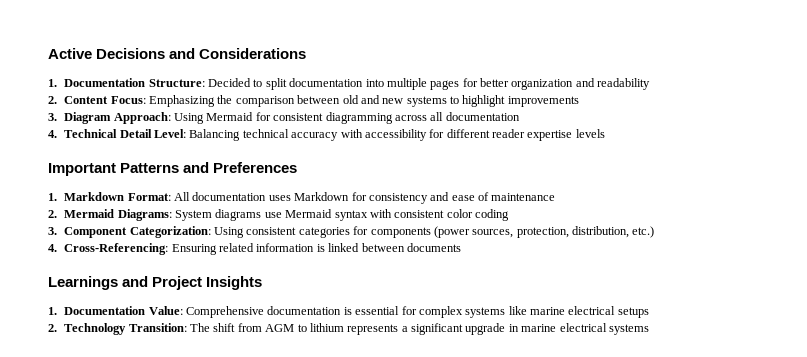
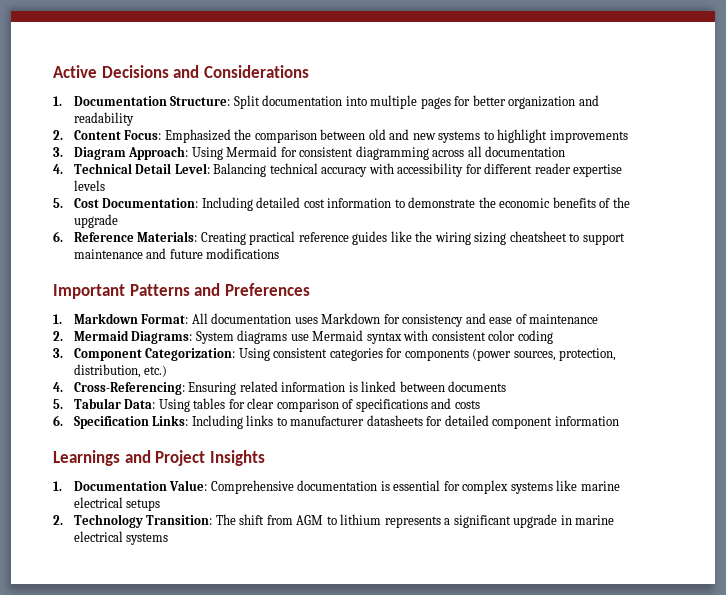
[208,78,287,90] Decided to split -> [233,95,260,109] Split
[149,95,216,107] Emphasizing -> [164,129,231,143] Emphasized
(605, 133) none -> [53,197,630,211] [73,214,118,228] [53,231,625,245] [73,248,280,259] // 5. Cost Documentation: Including detailed cost information to demonstrate the economic benefits of the upgrade // 6. Reference Materials: Creating practical reference guides like the wiring sizing cheatsheet to support maintenance and future modifications
(461, 247) none -> [53,398,480,412] [53,415,619,429] // 5. Tabular Data: Using tables for clear comparison of specifications and costs // 6. Specification Links: Including links to manufacturer datasheets for detailed component information

